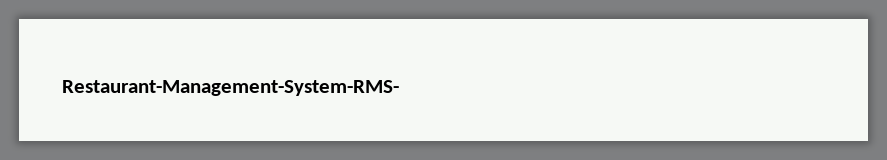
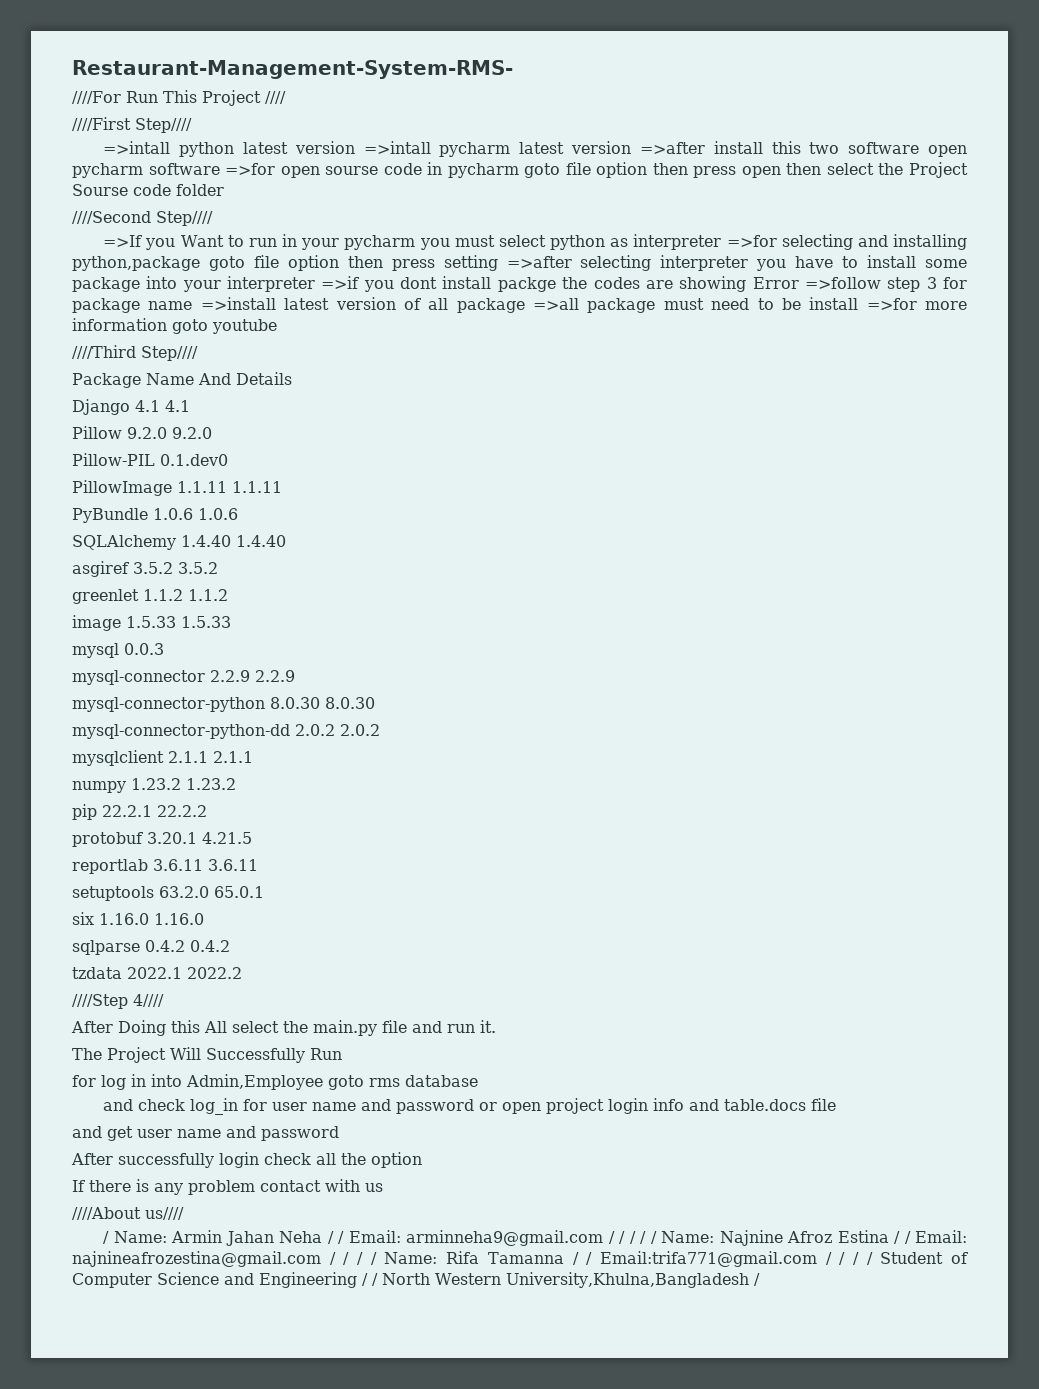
(399, 88) none -> [72,90,286,106] [72,117,192,133] [103,141,968,157] [72,162,968,178] [72,184,224,196] [72,211,213,226] [103,234,967,250] [72,255,968,271] [72,276,968,292] [72,297,967,313] [72,318,277,334] [72,345,198,361] [72,372,292,388] [72,399,190,415] [72,426,212,439] [72,453,228,466] [72,480,282,496] [72,508,238,523] [72,535,286,550] [72,561,218,577] [72,589,228,604] [72,615,231,631] [72,643,164,658] [72,670,295,685] [72,697,375,712] [72,724,380,739] [72,750,253,766] [72,778,236,793] [72,804,207,820] [72,832,252,847] [72,859,258,874] [72,886,264,901] [72,912,204,925] [72,940,230,955] [72,967,242,979] [72,994,164,1009] [71,1020,496,1036] [72,1047,342,1063] [72,1074,478,1090] [103,1098,837,1115] [72,1126,339,1141] [71,1152,422,1168] [72,1179,383,1195] [72,1207,184,1220] [103,1230,967,1246] [72,1251,968,1267] [72,1272,760,1288] // ////For Run This Project //// // ////First Step//// // =>intall python latest version =>intall pycharm latest version =>after install this two software open pycharm software =>for open sourse code in pycharm goto file option then press open then select the Project Sourse code folder // ////Second Step//// // =>If you Want to run in your pycharm you must select python as interpreter =>for selecting and installing python,package goto file option then press setting =>after selecting interpreter you have to install some package into your interpreter =>if you dont install packge the codes are showing Error =>follow step 3 for package name =>install latest version of all package =>all package must need to be install =>for more information goto youtube // ////Third Step//// // Package Name And Details // Django 4.1 4.1 // Pillow 9.2.0 9.2.0 // Pillow-PIL 0.1.dev0 // PillowImage 1.1.11 1.1.11 // PyBundle 1.0.6 1.0.6 // SQLAlchemy 1.4.40 1.4.40 // asgiref 3.5.2 3.5.2 // greenlet 1.1.2 1.1.2 // image 1.5.33 1.5.33 // mysql 0.0.3 // mysql-connector 2.2.9 2.2.9 // mysql-connector-python 8.0.30 8.0.30 // mysql-connector-python-dd 2.0.2 2.0.2 // mysqlclient 2.1.1 2.1.1 // numpy 1.23.2 1.23.2 // pip 22.2.1 22.2.2 // protobuf 3.20.1 4.21.5 // reportlab 3.6.11 3.6.11 // setuptools 63.2.0 65.0.1 // six 1.16.0 1.16.0 // sqlparse 0.4.2 0.4.2 // tzdata 2022.1 2022.2 // ////Step 4//// // After Doing this All select the main.py file and run it. // The Project Will Successfully Run // for log in into Admin,Employee goto rms database // and check log_in for user name and password or open project login info and table.docs file // and get user name and password // After successfully login check all the option // If there is any problem contact with us // ////About us//// // / Name: Armin Jahan Neha / / Email: arminneha9@gmail.com / / / / / Name: Najnine Afroz Estina / / Email: najnineafrozestina@gmail.com / / / / Name: Rifa Tamanna / / Email:trifa771@gmail.com / / / / Student of Computer Science and Engineering / / North Western University,Khulna,Bangladesh /

